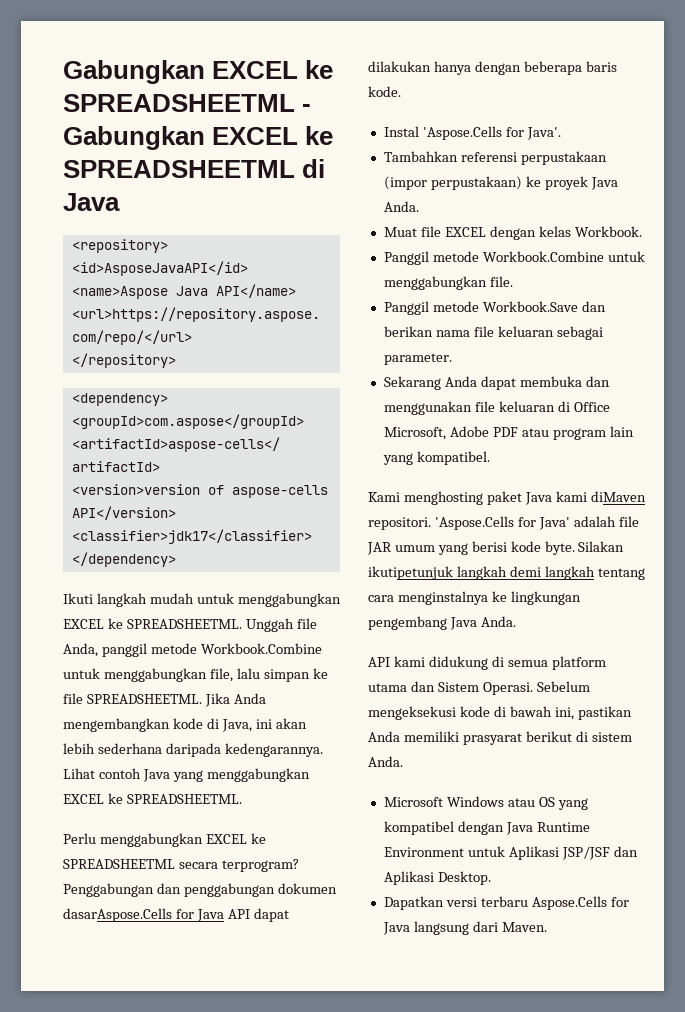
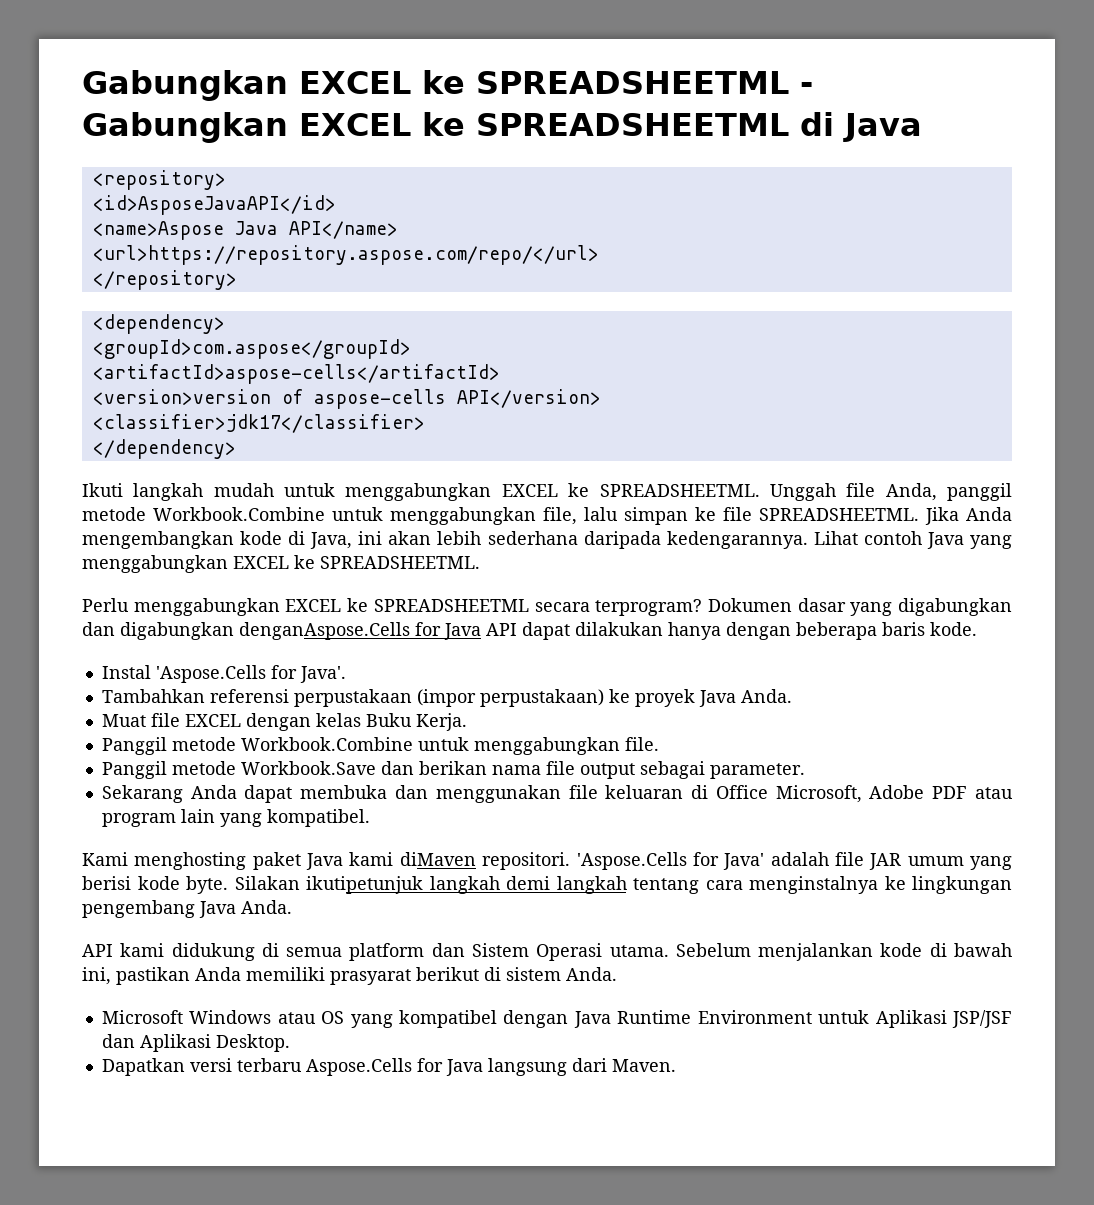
[63,883,337,897] [63,908,172,922] Penggabungan dan penggabungan dokumen dasarAspose.Cells -> [707,598,1013,616] [82,622,410,640] Dokumen dasar yang digabungkan dan digabungkan denganAspose.Cells
[574,226,642,237] Workbook. -> [365,713,467,731] Buku Kerja.
[497,326,554,337] keluaran -> [579,763,635,779] output
[368,683,407,692] utama -> (425, 952) none
[482,681,590,695] [368,706,456,720] Operasi. Sebelum mengeksekusi -> [536,943,874,961] Operasi utama. Sebelum menjalankan

